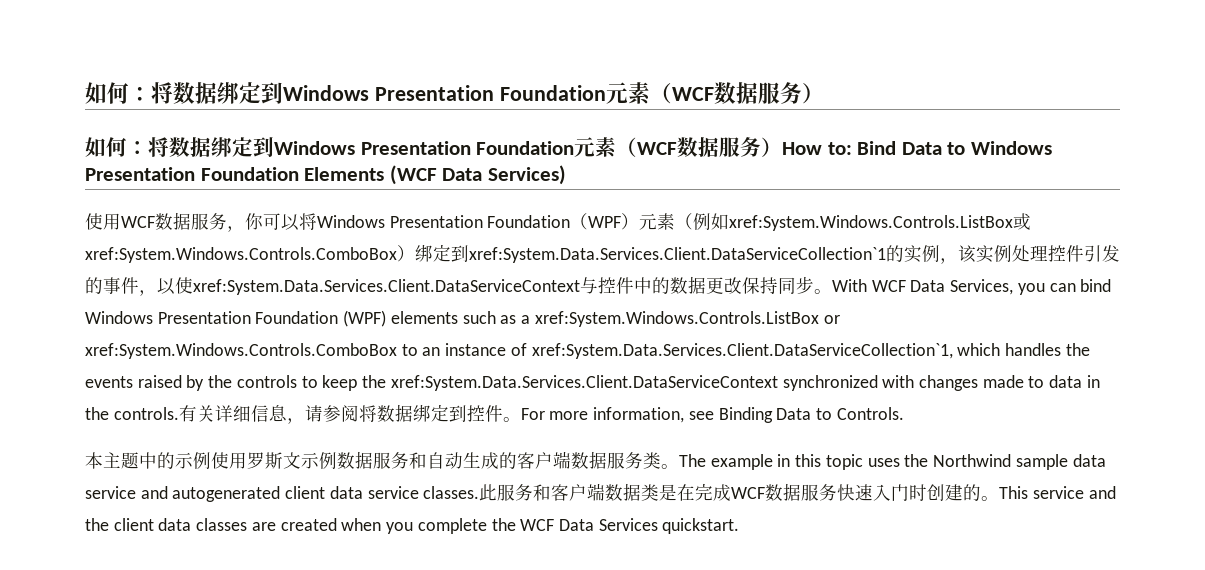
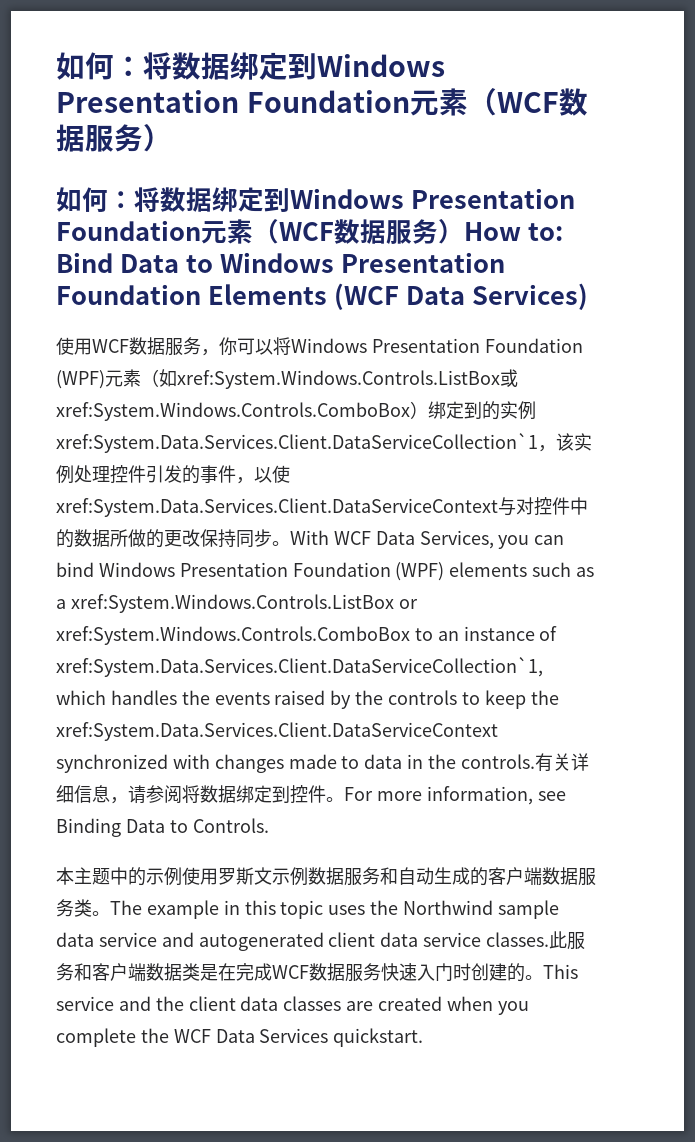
[570,213,712,230] （WPF）元素（例 -> [56,369,159,389] (WPF)元素（
[469,245,940,263] xref:System.Data.Services.Client.DataServiceCollection`1的实例 -> [482,401,536,420] [56,433,538,453] 的实例xref:System.Data.Services.Client.DataServiceCollection`1
(598, 285) none -> [516,497,534,515] 对
(706, 285) none -> [110,529,164,548] 所做的

